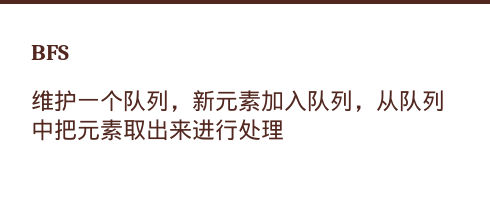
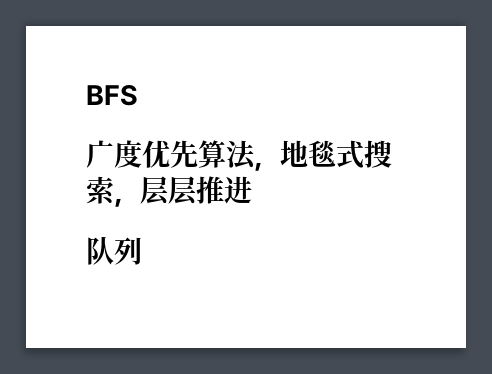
[31,90,445,112] [31,119,284,141] 维护一个队列，新元素加入队列，从队列中把元素取出来进行处理 -> [86,140,392,171] [85,176,252,207] [86,236,142,265] 广度优先算法，地毯式搜索，层层推进 // 队列

